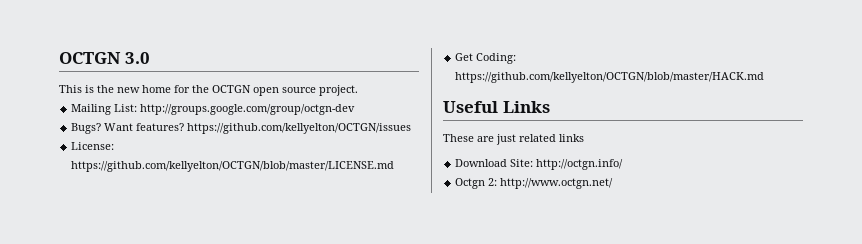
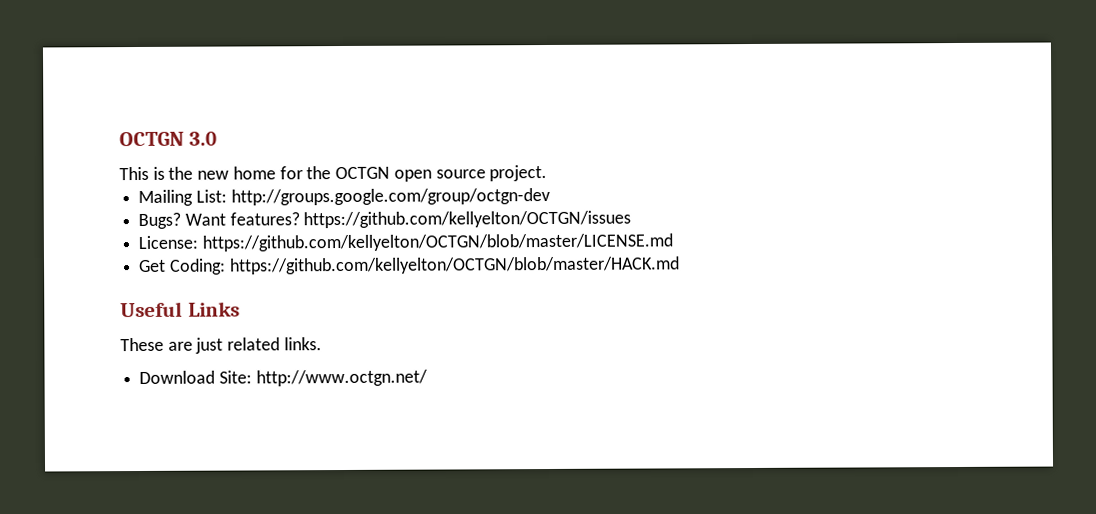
[559,134,584,142] links -> [283,337,322,351] links.
[536,159,624,170] [455,178,498,189] http://octgn.info/ // Octgn 2: -> (252, 377) none

